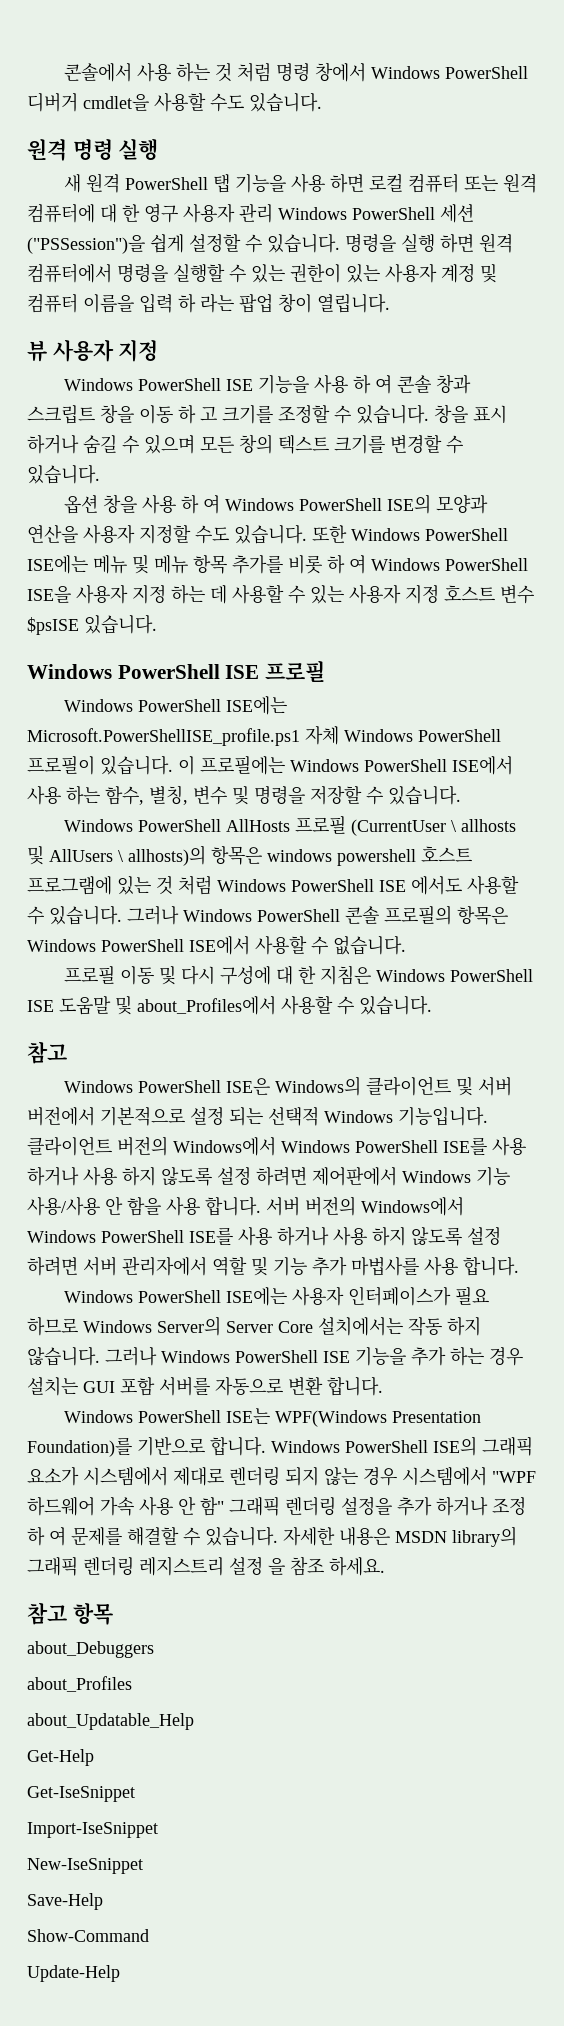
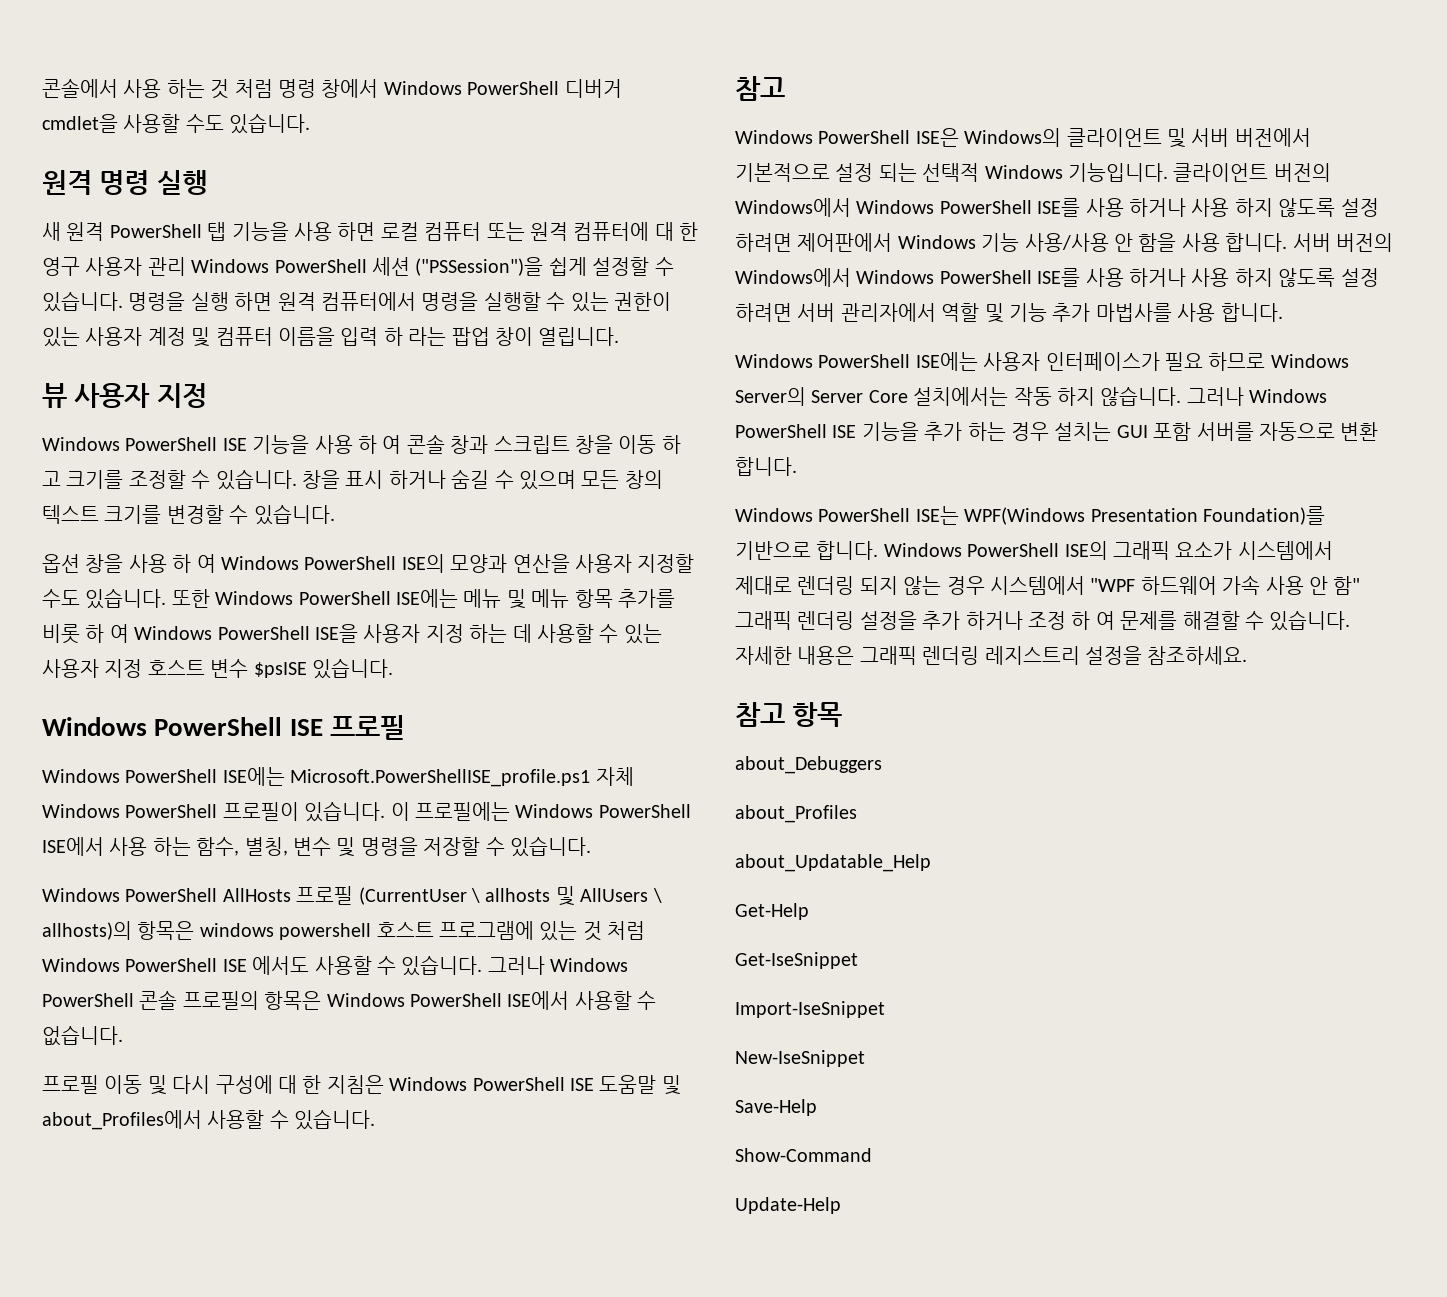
[395,1526,517,1547] MSDN library의 -> (855, 655) none
[229,1556,385,1576] 설정 을 참조 하세요. -> [1085,646,1248,665] 설정을 참조하세요.

